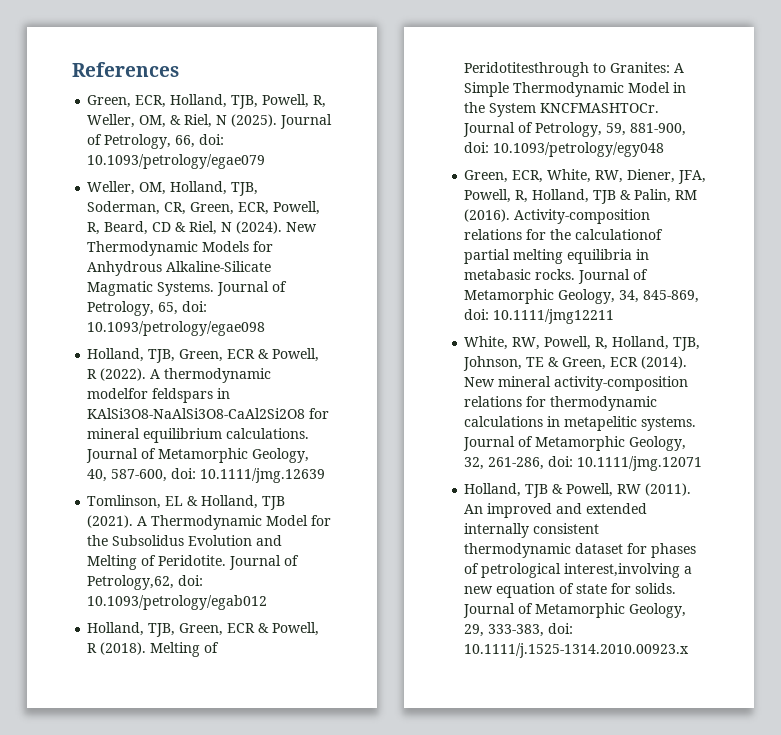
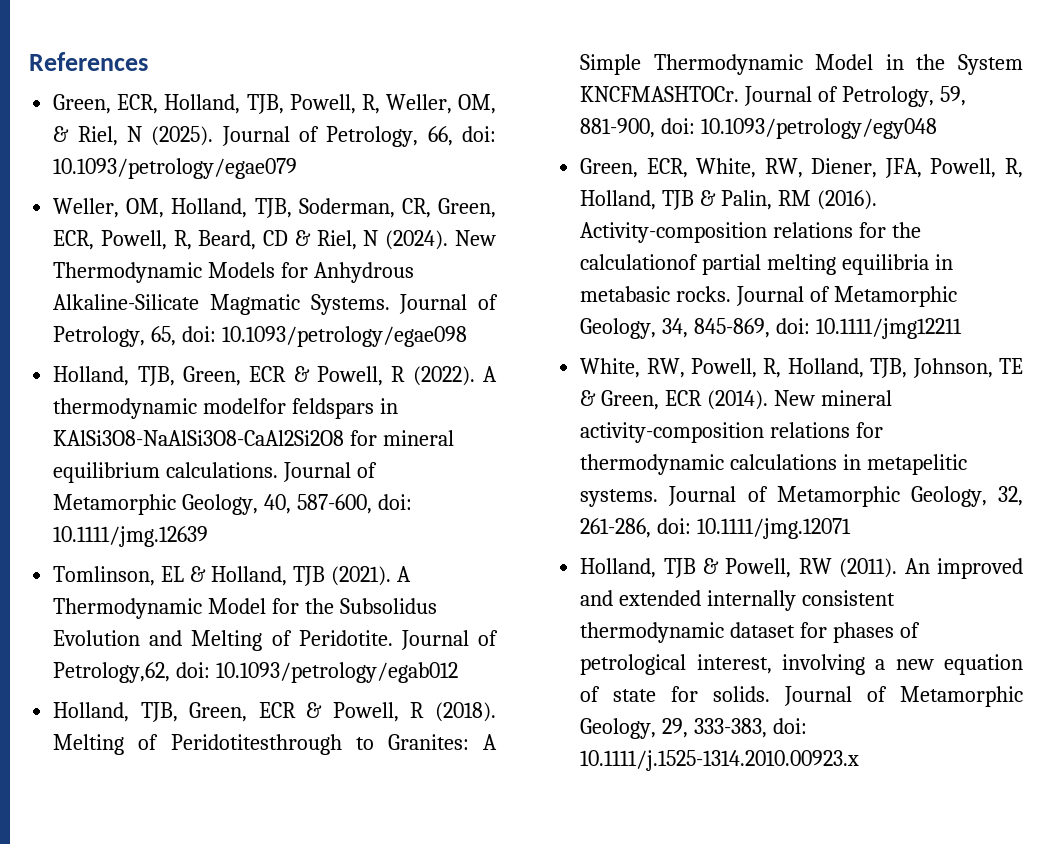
[564,563,681,578] interest,involving -> [696,654,865,675] interest, involving

